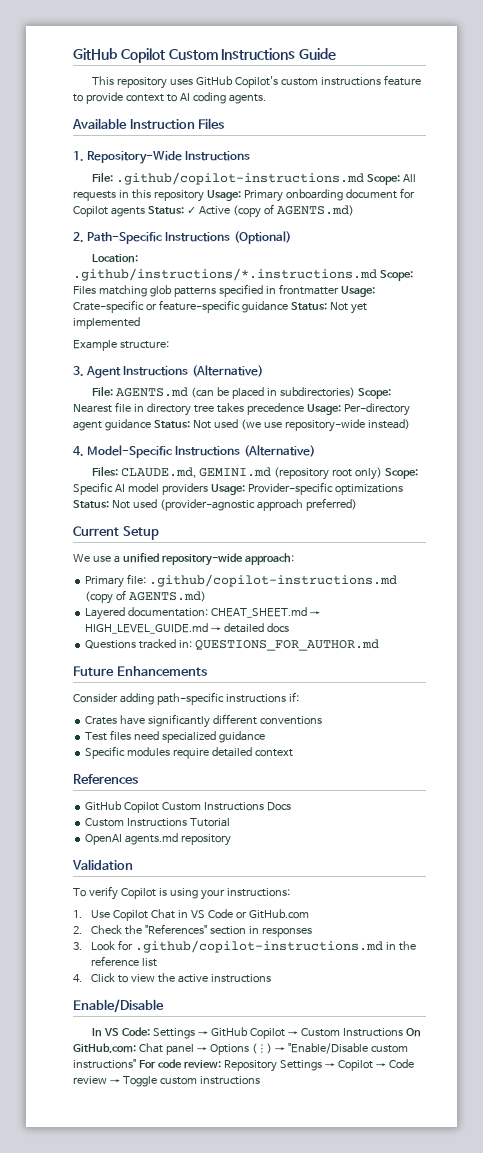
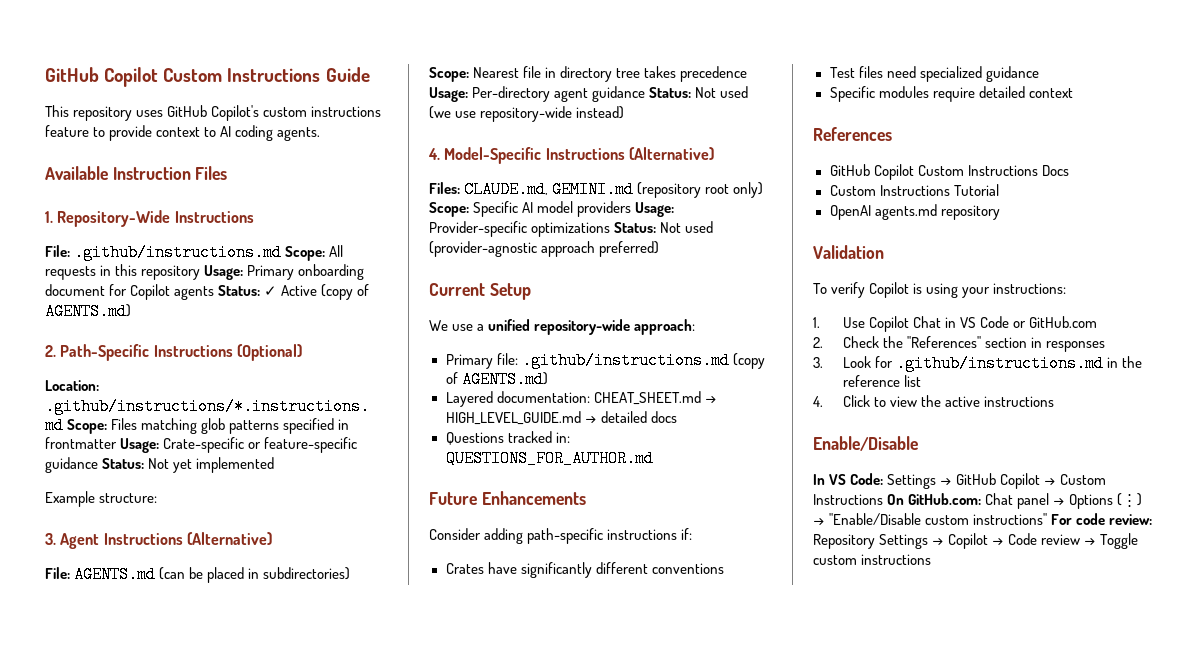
[115,172,364,185] .github/copilot-instructions.md -> [74,244,283,261] .github/instructions.md
[149,574,398,587] .github/copilot-instructions.md -> [521,352,730,369] .github/instructions.md
[135,940,384,953] .github/copilot-instructions.md -> [895,355,1104,372] .github/instructions.md

